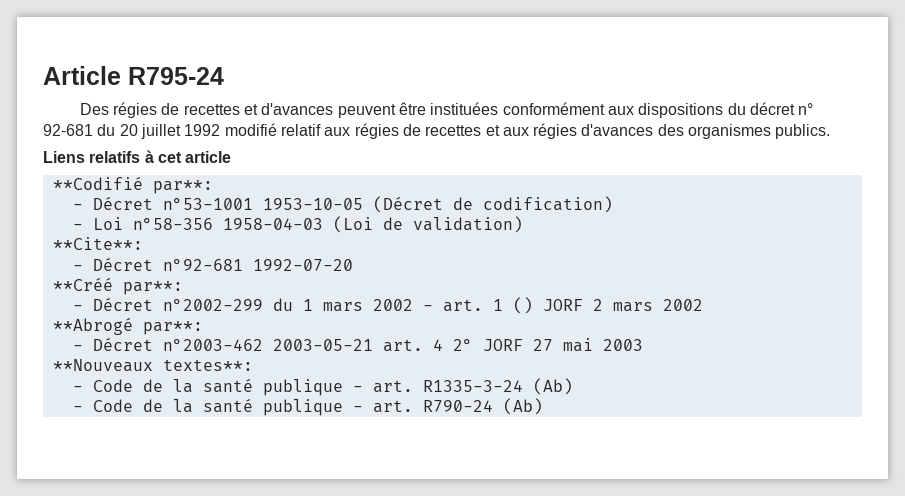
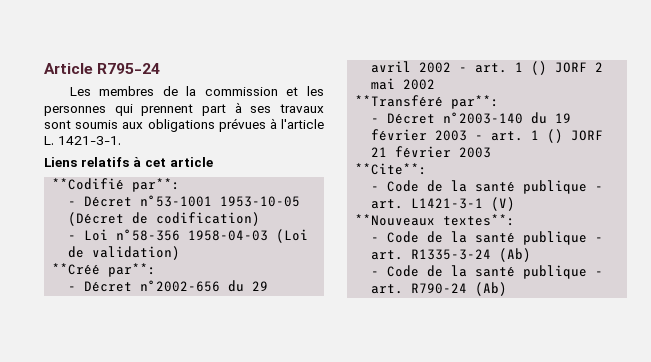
[79,102,814,118] [43,123,831,139] Des régies de recettes et d'avances peuvent être instituées conformément aux dispositions du décret n° 92-681 du 20 juillet 1992 modifié relatif aux régies de recettes et aux régies d'avances des organismes publics. -> [69,86,325,96] [44,102,324,116] [44,118,324,132] [44,136,121,145] Les membres de la commission et les personnes qui prennent part à ses travaux sont soumis aux obligations prévues à l'article L. 1421-3-1.
[52,237,143,250] [72,257,353,271] // **Cite**: // - Décret n°92-681 1992-07-20 -> (181, 253) none
[162,298,363,312] n°2002-299 du 1 mars -> [140,280,269,292] [371,61,412,73] n°2002-656 du 29 avril
[612,302,653,312] mars -> [371,78,396,90] mai
[52,317,203,335] [72,337,643,352] **Abrogé par**: // - Décret n°2003-462 2003-05-21 art. 4 2° JORF 27 mai 2003 -> [355,95,500,109] [371,112,572,124] [371,129,604,143] [371,146,492,158] [355,163,428,175] [371,180,604,194] [371,197,516,211] **Transféré par**: // - Décret n°2003-140 du 19 février 2003 - art. 1 () JORF 21 février 2003 // **Cite**: // - Code de la santé publique - art. L1421-3-1 (V)

